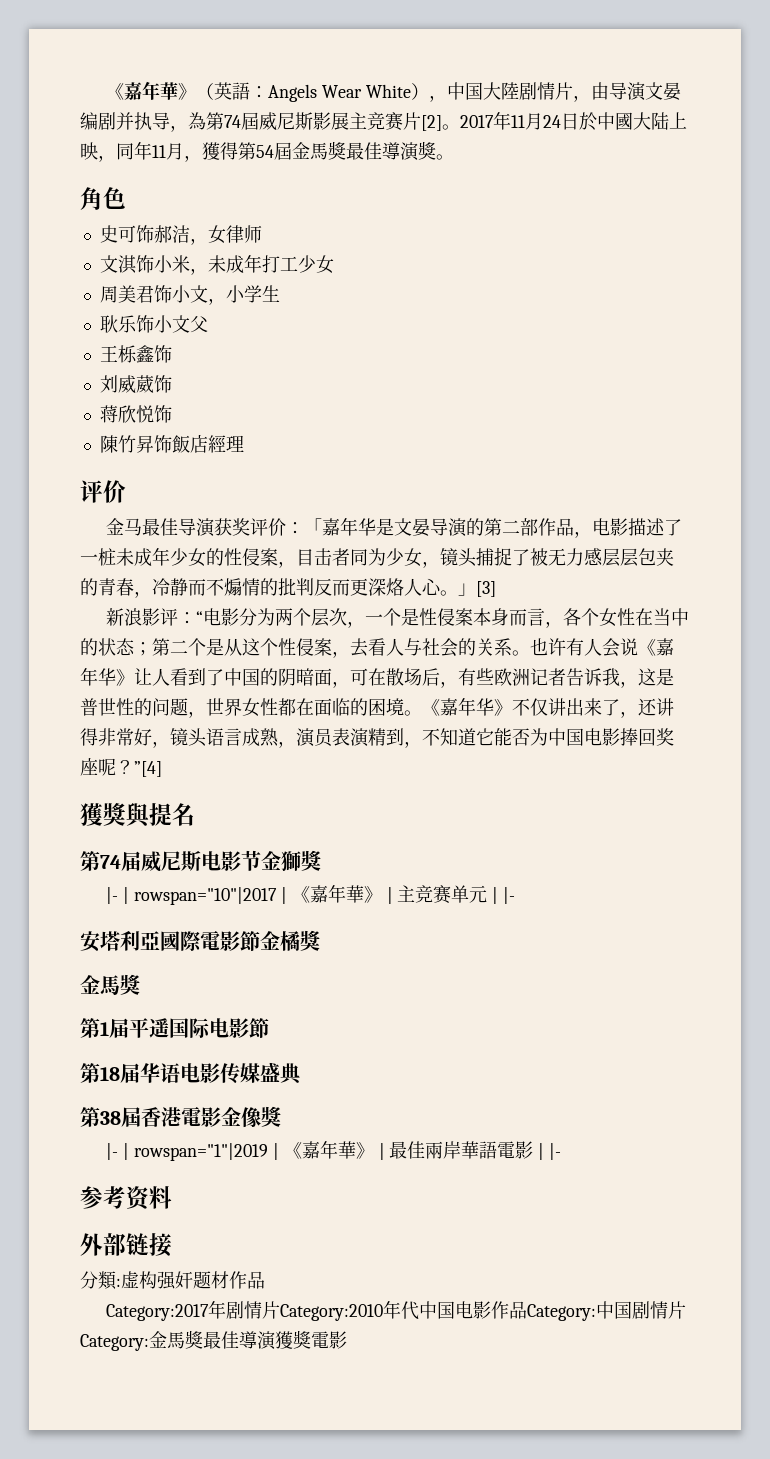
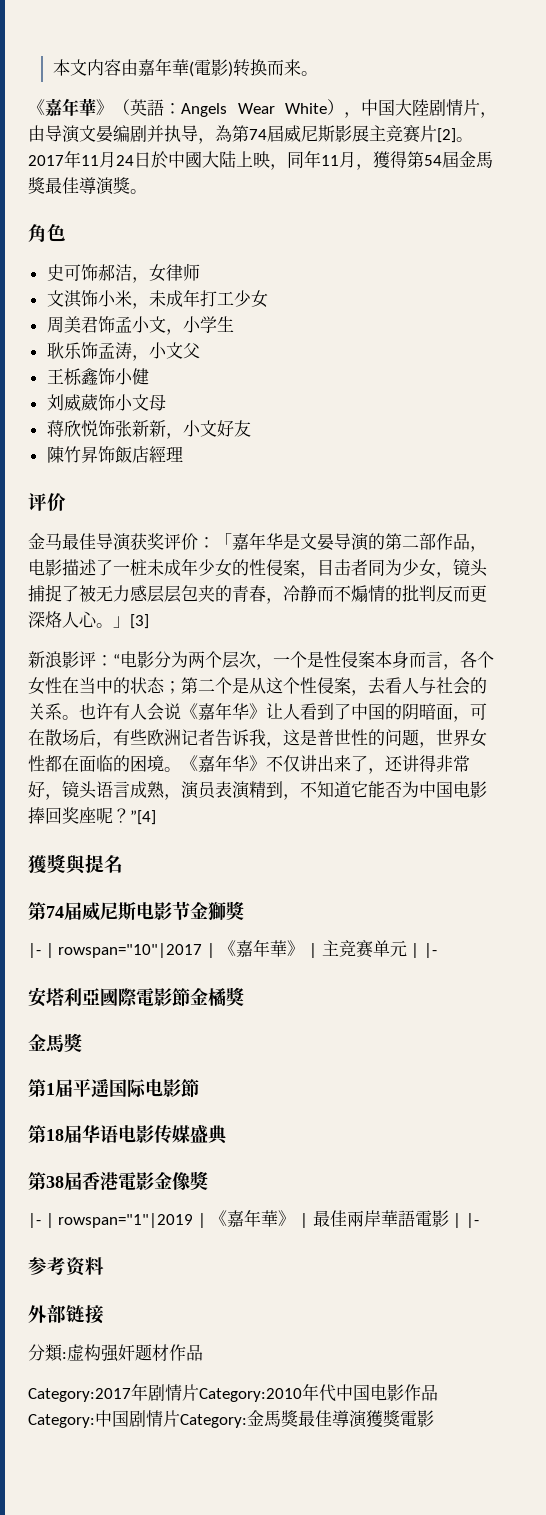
(106, 91) none -> [52,58,318,77] 本文内容由嘉年華(電影)转换而来。 //
(172, 294) none -> [114,316,132,333] 孟
(154, 324) none -> [97,342,149,361] 孟涛，
(172, 354) none -> [114,368,149,385] 小健
(172, 384) none -> [114,394,166,411] 小文母
(172, 414) none -> [114,420,251,439] 张新新，小文好友

